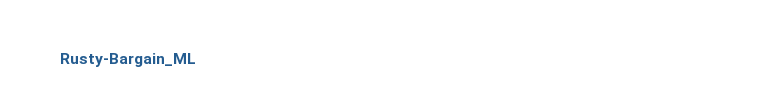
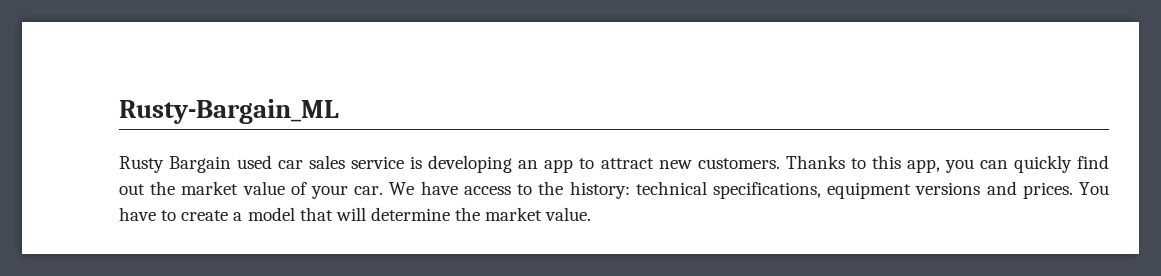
(196, 60) none -> [119,155,1109,173] [119,181,1109,199] [119,207,592,221] // Rusty Bargain used car sales service is developing an app to attract new customers. Thanks to this app, you can quickly find out the market value of your car. We have access to the history: technical specifications, equipment versions and prices. You have to create a model that will determine the market value.

